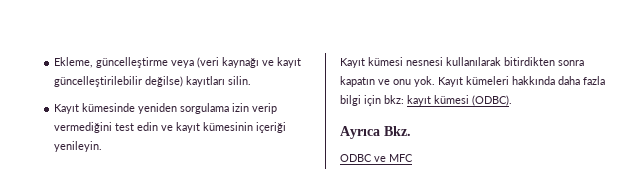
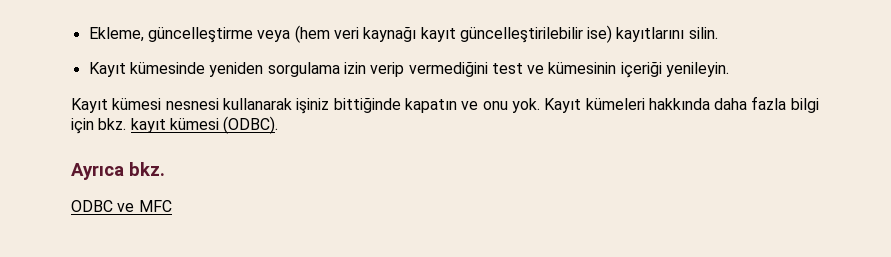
[197,57,302,68] [54,76,226,87] (veri kaynağı ve kayıt güncelleştirilebilir değilse) kayıtları -> [294,25,685,43] (hem veri kaynağı kayıt güncelleştirilebilir ise) kayıtlarını
[137,122,201,133] edin ve kayıt -> [527,65,545,74] ve
[446,57,584,66] kullanılarak bitirdikten sonra -> [222,97,401,114] kullanarak işiniz bittiğinde
[384,95,404,104] bkz: -> [98,118,127,130] bkz.
[384,126,411,136] Bkz. -> [129,162,165,176] bkz.

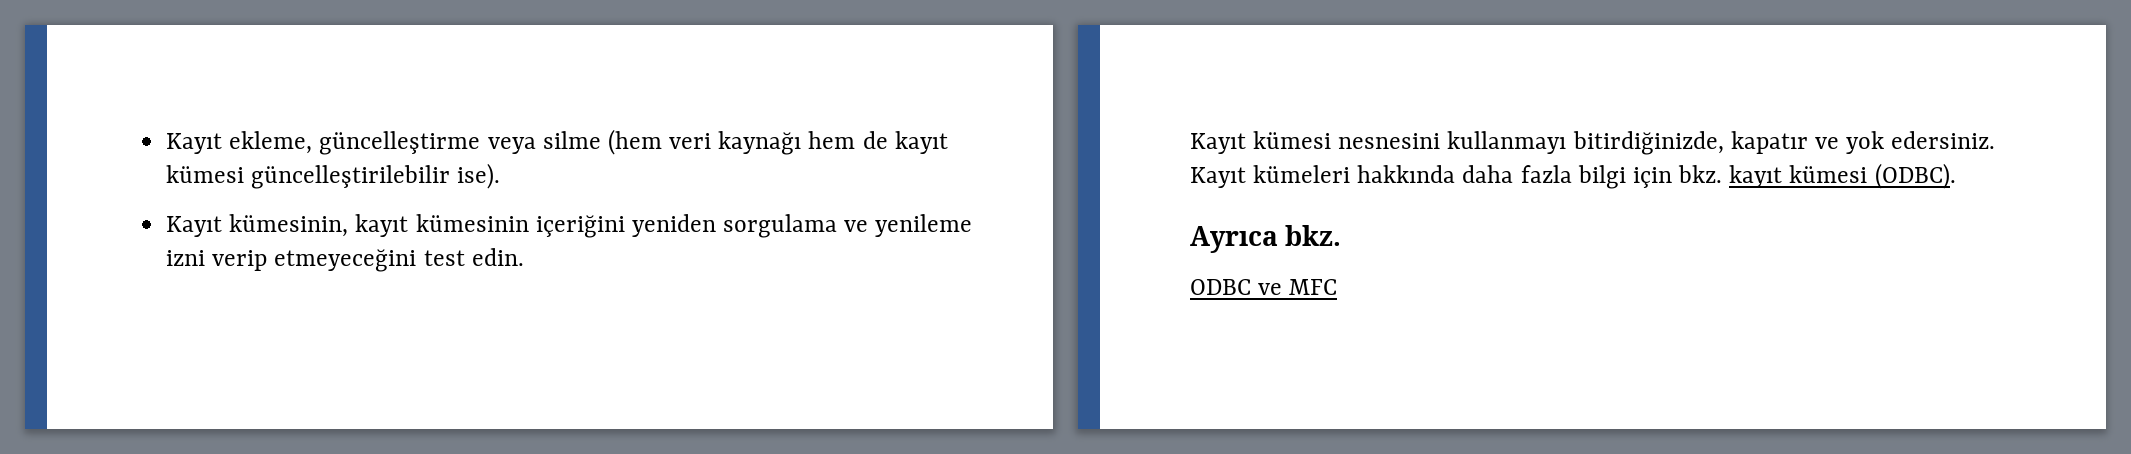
[88,27,144,42] Ekleme, -> [166,131,313,154] Kayıt ekleme,
(291, 36) none -> [542,131,601,149] silme
[420,25,718,43] [88,61,730,78] [71,97,540,114] kayıt güncelleştirilebilir ise) kayıtlarını silin. // Kayıt kümesinde yeniden sorgulama izin verip vermediğini test ve kümesinin içeriği yenileyin. // Kayıt kümesi nesnesi kullanarak işiniz bittiğinde kapatın ve onu yok. -> [808,131,948,154] [166,163,501,189] [166,214,973,238] [166,248,524,272] [1190,131,1996,155] hem de kayıt kümesi güncelleştirilebilir ise). // Kayıt kümesinin, kayıt kümesinin içeriğini yeniden sorgulama ve yenileme izni verip etmeyeceğini test edin. // Kayıt kümesi nesnesini kullanmayı bitirdiğinizde, kapatır ve yok edersiniz.

